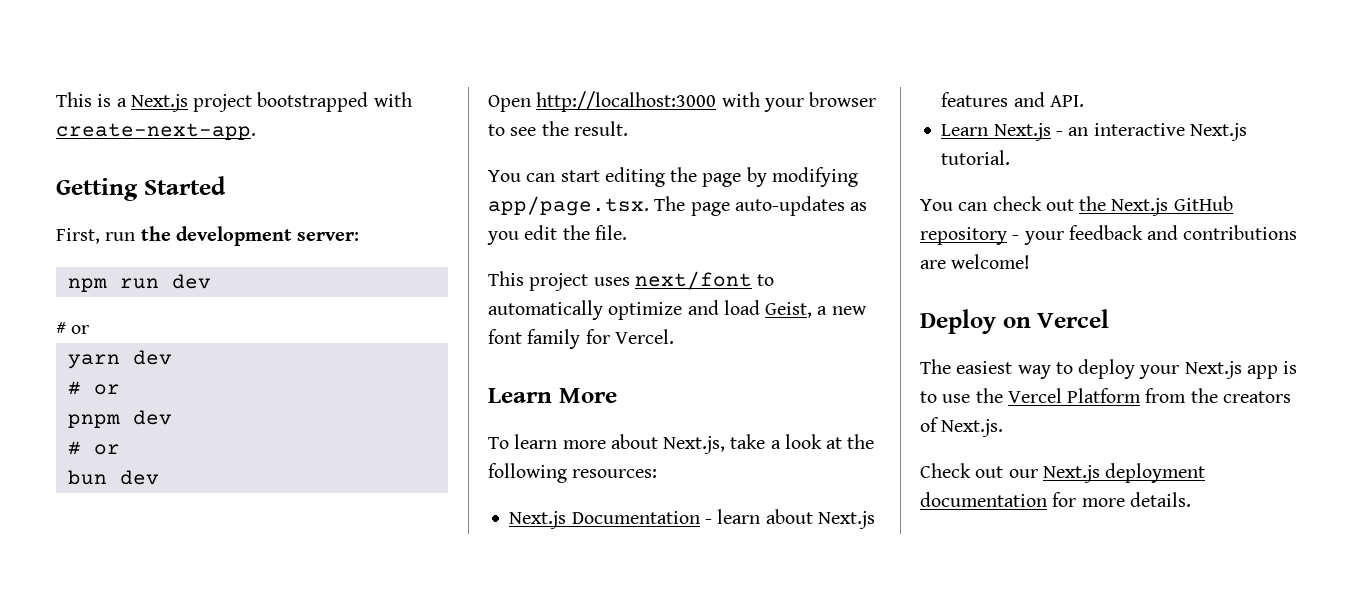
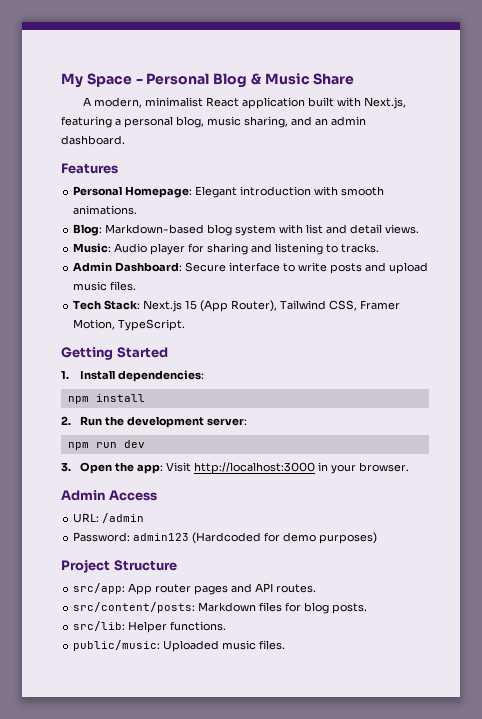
[56,92,412,112] [56,123,256,140] [56,176,226,201] [56,228,136,244] This is a Next.js project bootstrapped with create-next-app. // Getting Started // First, run -> [61,73,355,88] [83,97,407,109] [61,116,366,128] [61,135,125,145] [61,163,118,174] [73,186,385,198] [73,205,138,215] [73,224,420,236] [73,243,380,255] [73,262,429,274] [73,281,137,291] [73,300,401,312] [73,319,186,331] [61,347,168,360] [61,370,204,382] [67,394,145,404] [61,416,102,426] My Space - Personal Blog & Music Share // A modern, minimalist React application built with Next.js, featuring a personal blog, music sharing, and an admin dashboard. // Features // Personal Homepage: Elegant introduction with smooth animations. // Blog: Markdown-based blog system with list and detail views. // Music: Audio player for sharing and listening to tracks. // Admin Dashboard: Secure interface to write posts and upload music files. // Tech Stack: Next.js 15 (App Router), Tailwind CSS, Framer Motion, TypeScript. // Getting Started // 1. Install dependencies: // npm install // 2. Run
[56,322,90,334] [67,350,172,369] [67,381,120,395] [67,410,172,428] [67,441,120,455] [67,470,159,485] [488,91,877,112] [488,121,628,136] [488,167,858,187] [488,196,868,216] [487,225,627,245] [488,271,775,291] [488,300,867,320] [488,329,674,349] [488,388,617,403] [488,434,875,454] [488,463,658,483] [509,509,875,529] [941,92,1084,107] [941,123,1247,141] [941,150,1011,165] [920,196,1233,216] [920,225,1298,245] [920,254,1031,269] [920,309,1110,334] [920,359,1298,379] [920,388,1291,403] [920,417,1004,437] [920,463,1206,483] [920,492,1191,507] # or // yarn dev // # or // pnpm dev // # or // bun dev // Open http://localhost:3000 with your browser to see the result. // You can start editing the page by modifying app/page.tsx. The page auto-updates as you edit the file. // This project uses next/font to automatically optimize and load Geist, a new font family for Vercel. // Learn More // To learn more about Next.js, take a look at the following resources: // Next.js Documentation - learn about Next.js features and API. // Learn Next.js - an interactive Next.js tutorial. // You can check out the Next.js GitHub repository - your feedback and contributions are welcome! // Deploy on Vercel // The easiest way to deploy your Next.js app is to use the Vercel Platform from the creators of Next.js. // Check out our Next.js deployment documentation for more details. -> [61,462,409,474] [61,490,157,501] [73,513,145,523] [73,532,378,544] [61,559,177,573] [73,583,317,595] [73,602,368,614] [73,621,227,633] [73,640,286,652] 3. Open the app: Visit http://localhost:3000 in your browser. // Admin Access // URL: /admin // Password: admin123 (Hardcoded for demo purposes) // Project Structure // src/app: App router pages and API routes. // src/content/posts: Markdown files for blog posts. // src/lib: Helper functions. // public/music: Uploaded music files.

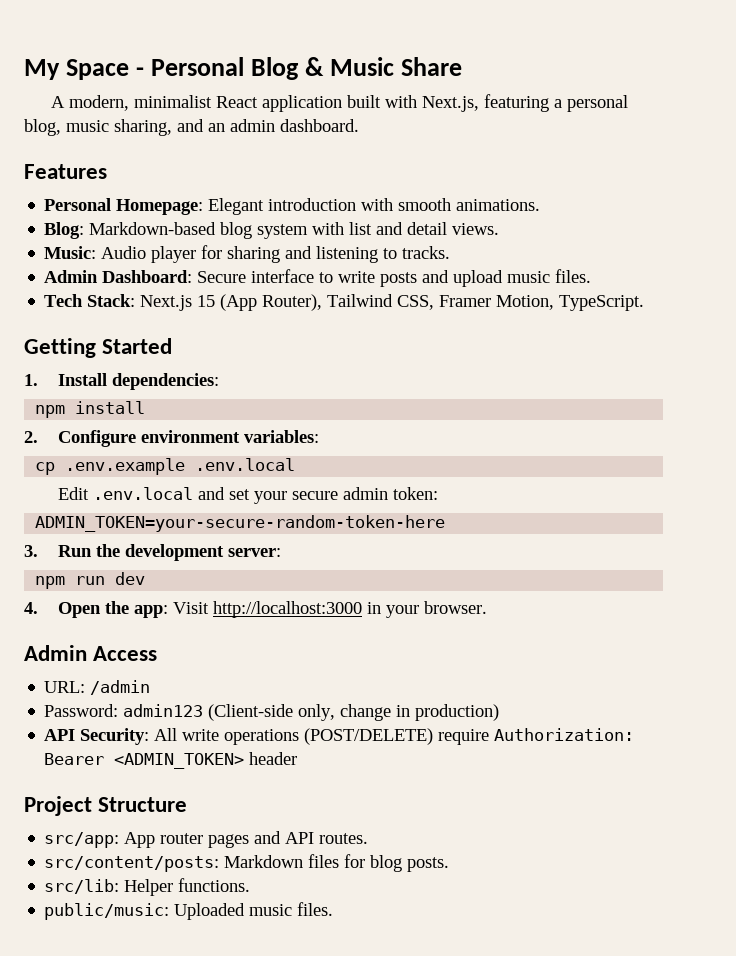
(71, 420) none -> [58,430,320,447] [35,458,296,475] [58,487,439,504] [35,515,446,532] [24,545,38,557] Configure environment variables: // cp .env.example .env.local // Edit .env.local and set your secure admin token: // ADMIN_TOKEN=your-secure-random-token-here // 3.
[61,462,71,472] 3. -> [24,602,38,614] 4.
[192,532,378,544] (Hardcoded for demo purposes) -> [208,704,500,721] [44,728,635,745] [44,752,298,769] (Client-side only, change in production) // API Security: All write operations (POST/DELETE) require Authorization: Bearer <ADMIN_TOKEN> header

